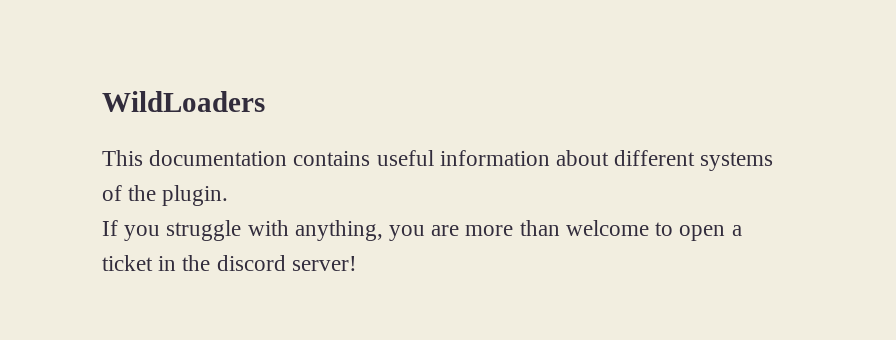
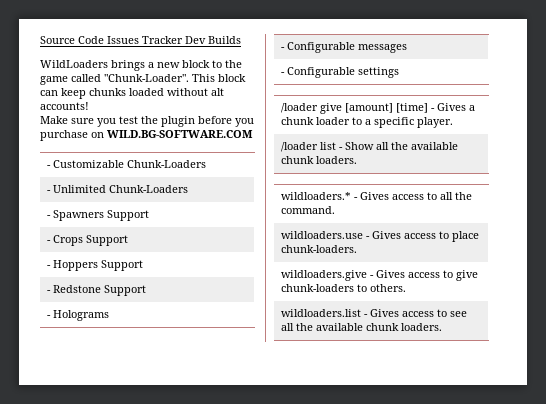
[102,91,265,112] [102,150,774,171] [102,185,229,206] [102,220,742,241] [102,255,357,271] WildLoaders // This documentation contains useful information about different systems of the plugin. // If you struggle with anything, you are more than welcome to open a ticket in the discord server! -> [40,36,241,44] [40,60,242,71] [40,74,246,85] [40,88,224,99] [40,102,89,110] [40,116,254,127] [40,130,253,141] [47,160,207,168] [47,185,189,193] [47,210,150,221] [47,235,129,246] [47,260,144,271] [47,285,147,296] [47,310,110,321] [281,42,408,53] [281,67,400,78] [281,103,476,114] [281,117,454,128] [281,142,459,152] [281,156,358,164] [281,192,473,200] [281,206,336,214] [281,231,480,242] [281,245,358,253] [281,270,479,281] [281,284,407,292] [281,309,468,317] [281,323,443,331] Source Code Issues Tracker Dev Builds // WildLoaders brings a new block to the game called "Chunk-Loader". This block can keep chunks loaded without alt accounts! // Make sure you test the plugin before you purchase on WILD.BG-SOFTWARE.COM // - Customizable Chunk-Loaders // - Unlimited Chunk-Loaders // - Spawners Support // - Crops Support // - Hoppers Support // - Redstone Support // - Holograms // - Configurable messages // - Configurable settings // /loader give [amount] [time] - Gives a chunk loader to a specific player. // /loader list - Show all the available chunk loaders. // wildloaders.* - Gives access to all the command. // wildloaders.use - Gives access to place chunk-loaders. // wildloaders.give - Gives access to give chunk-loaders to others. // wildloaders.list - Gives access to see all the available chunk loaders.

